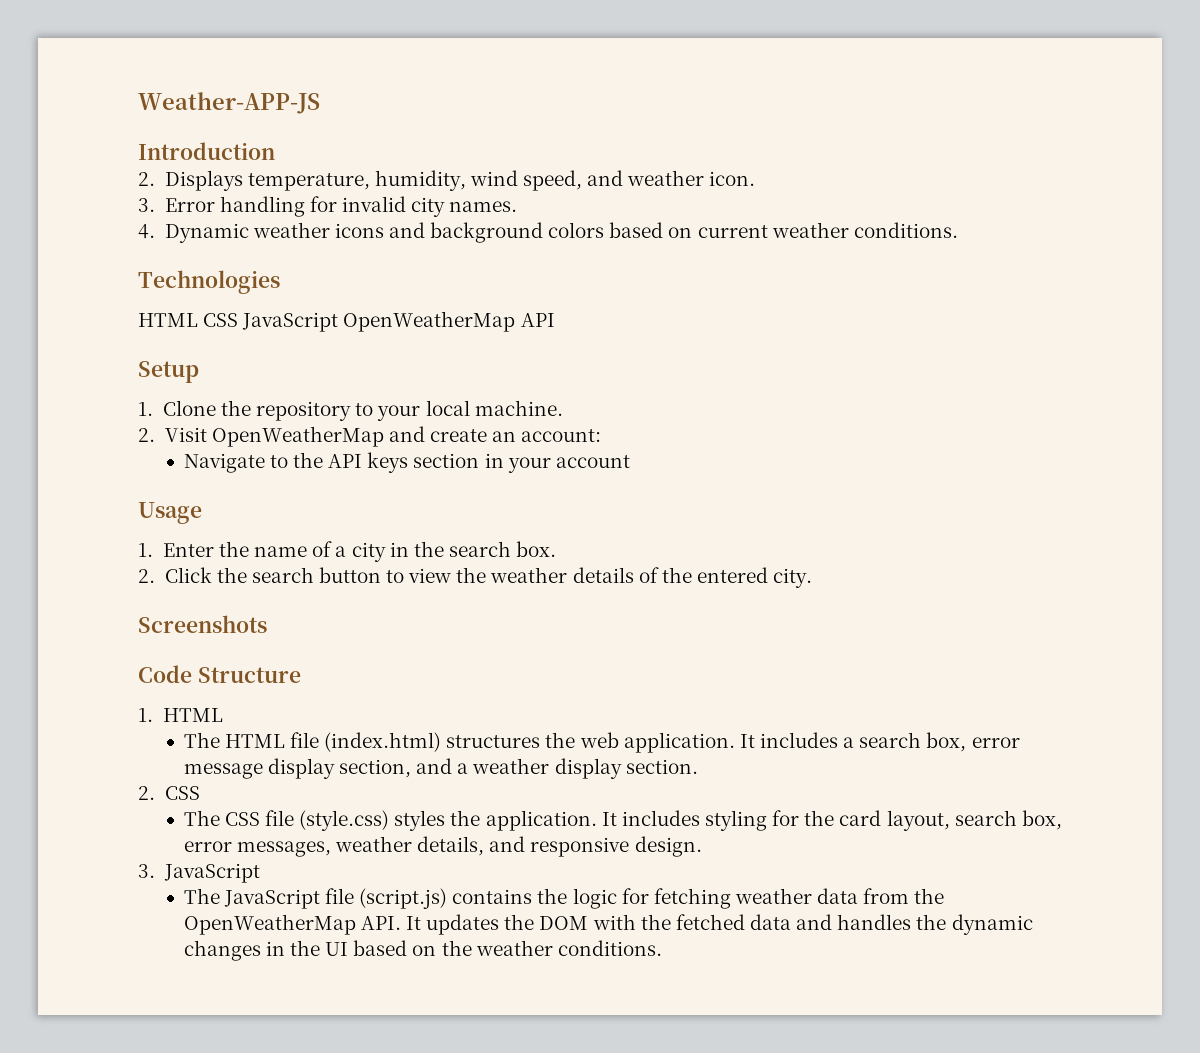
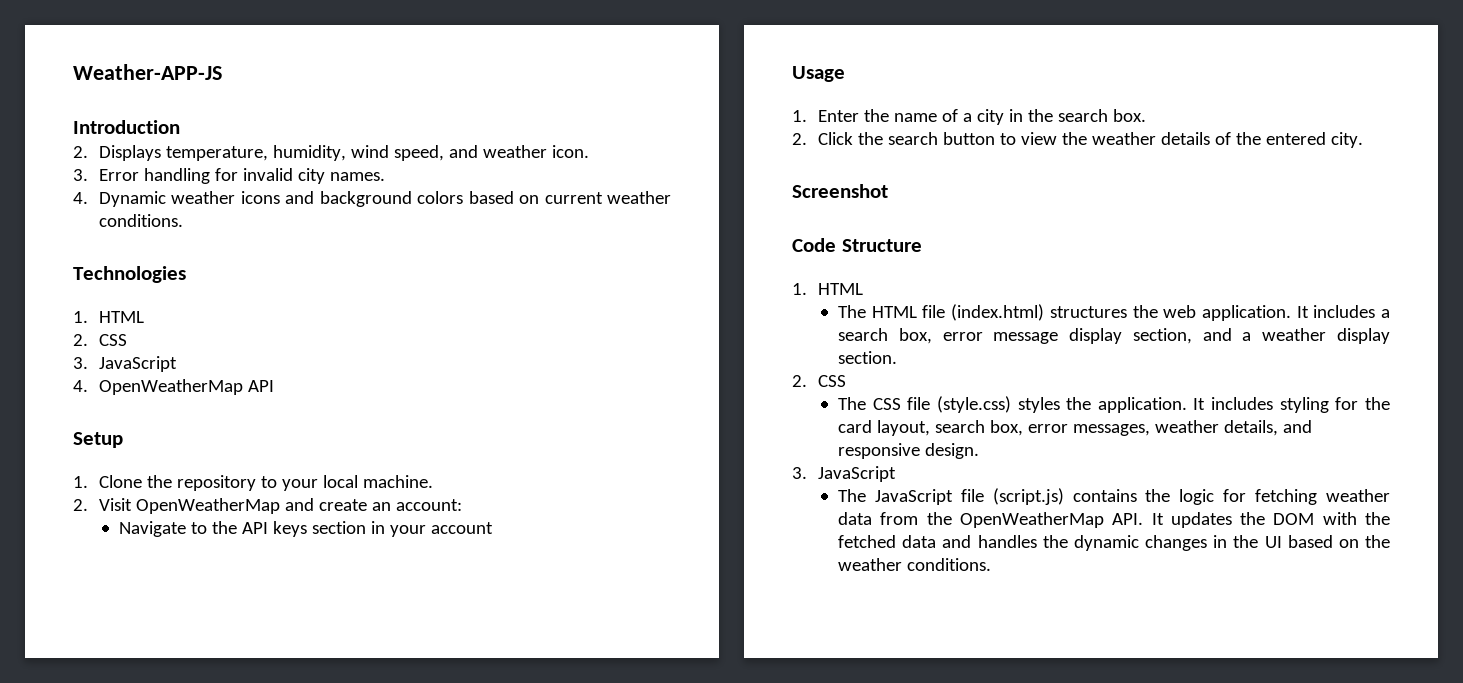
[138,312,339,332] HTML CSS JavaScript -> [73,311,144,323] [73,334,127,346] [73,356,177,372] [73,380,88,392] 1. HTML // 2. CSS // 3. JavaScript // 4.
[138,615,267,633] Screenshots -> [792,184,888,198] Screenshot

